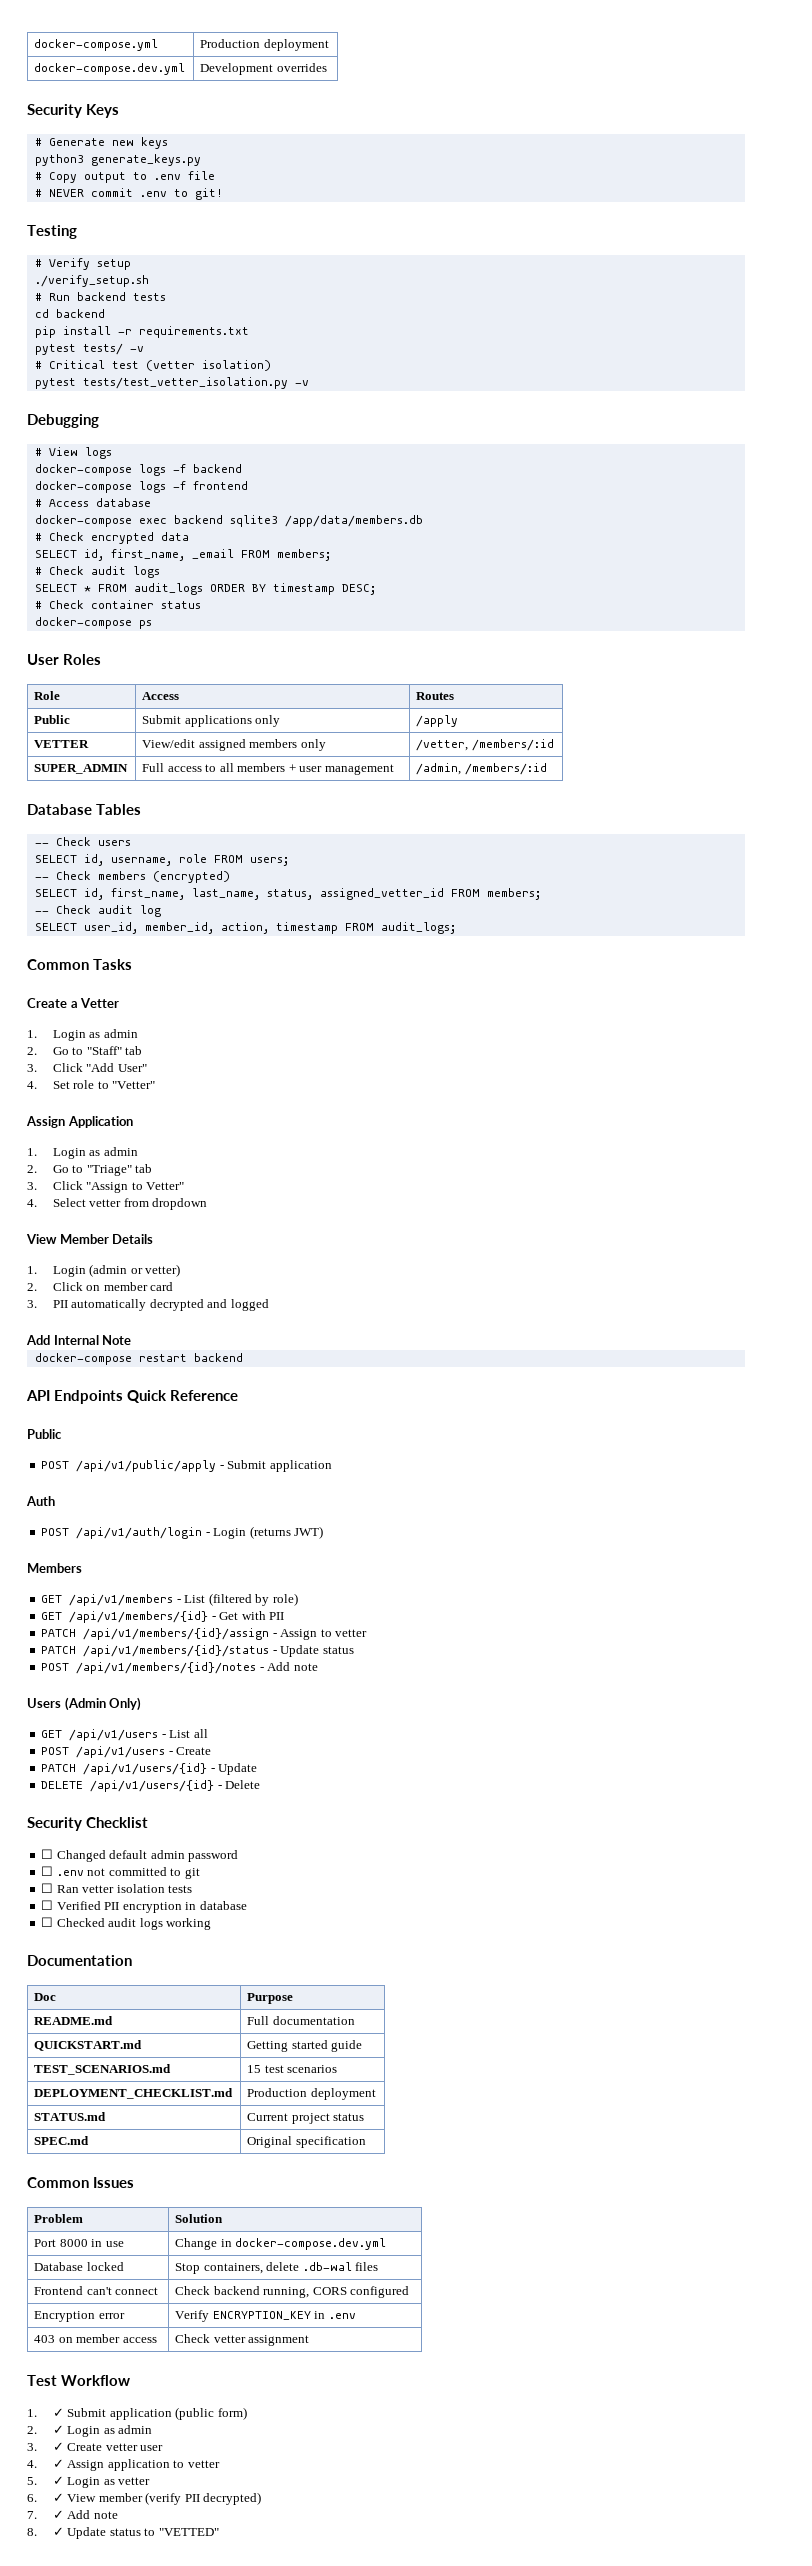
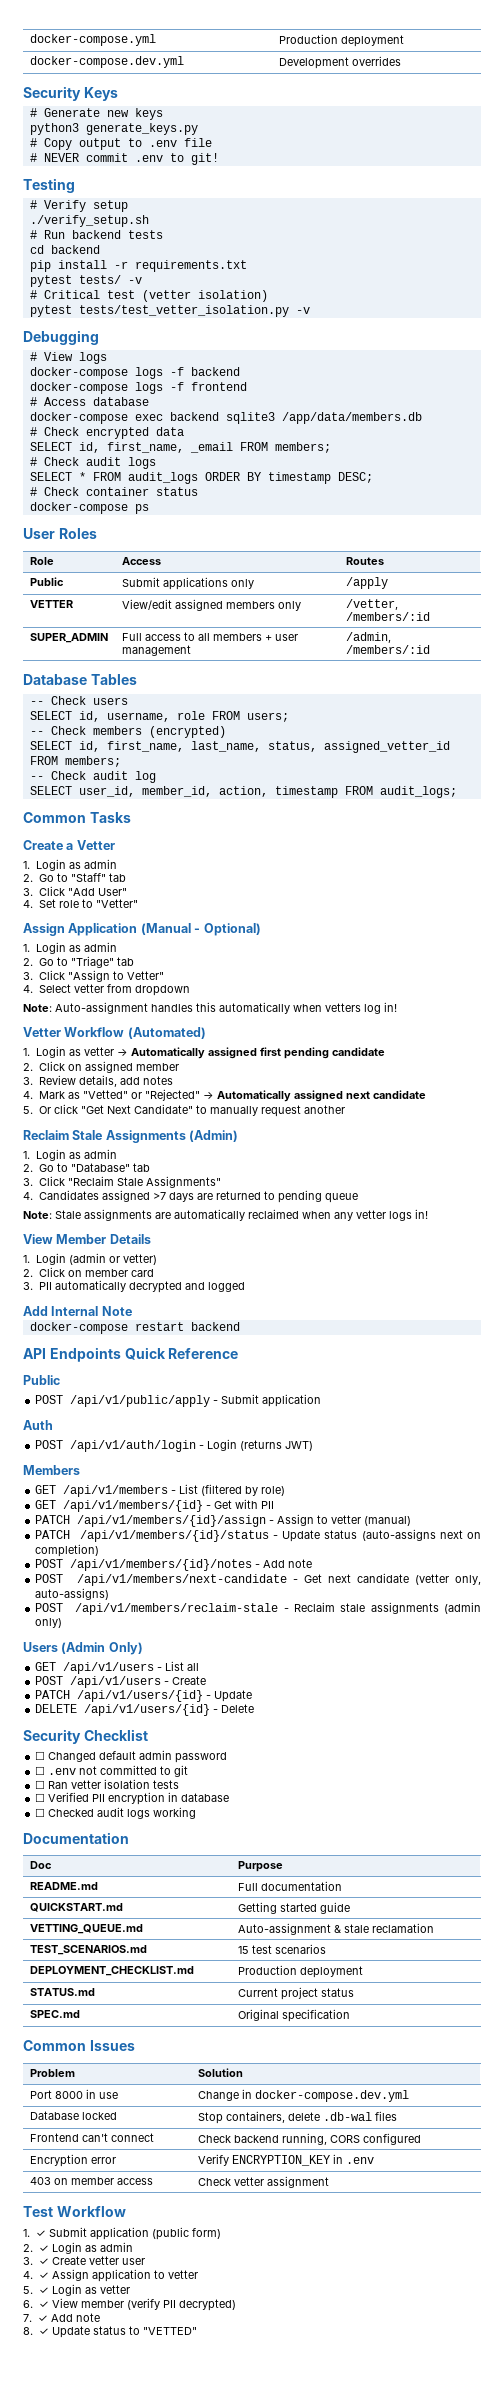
(133, 1122) none -> [140,923,261,936] (Manual - Optional)
(208, 1204) none -> [23,1002,397,1014] [23,1027,206,1039] [23,1046,385,1059] [23,1061,179,1073] [23,1075,173,1087] [23,1089,426,1102] [23,1104,345,1117] [23,1130,239,1143] [23,1149,117,1161] [23,1163,150,1172] [23,1176,221,1188] [23,1190,358,1203] [23,1209,428,1221] // Note: Auto-assignment handles this automatically when vetters log in! // Vetter Workflow (Automated) // 1. Login as vetter → Automatically assigned first pending candidate // 2. Click on assigned member // 3. Review details, add notes // 4. Mark as "Vetted" or "Rejected" → Automatically assigned next candidate // 5. Or click "Get Next Candidate" to manually request another // Reclaim Stale Assignments (Admin) // 1. Login as admin // 2. Go to "Database" tab // 3. Click "Reclaim Stale Assignments" // 4. Candidates assigned >7 days are returned to pending queue // Note: Stale assignments are automatically reclaimed when any vetter logs in!
(368, 1633) none -> [364,1516,412,1526] (manual)
(354, 1650) none -> [361,1529,481,1541] [35,1544,100,1557] (auto-assigns next on completion)
(318, 1667) none -> [35,1573,481,1586] [35,1588,110,1600] [35,1602,481,1615] [35,1618,63,1628] // POST /api/v1/members/next-candidate - Get next candidate (vetter only, auto-assigns) // POST /api/v1/members/reclaim-stale - Reclaim stale assignments (admin only)
(363, 2046) none -> [29,1924,143,1934] [237,1923,434,1935] // VETTING_QUEUE.md | Auto-assignment & stale reclamation

